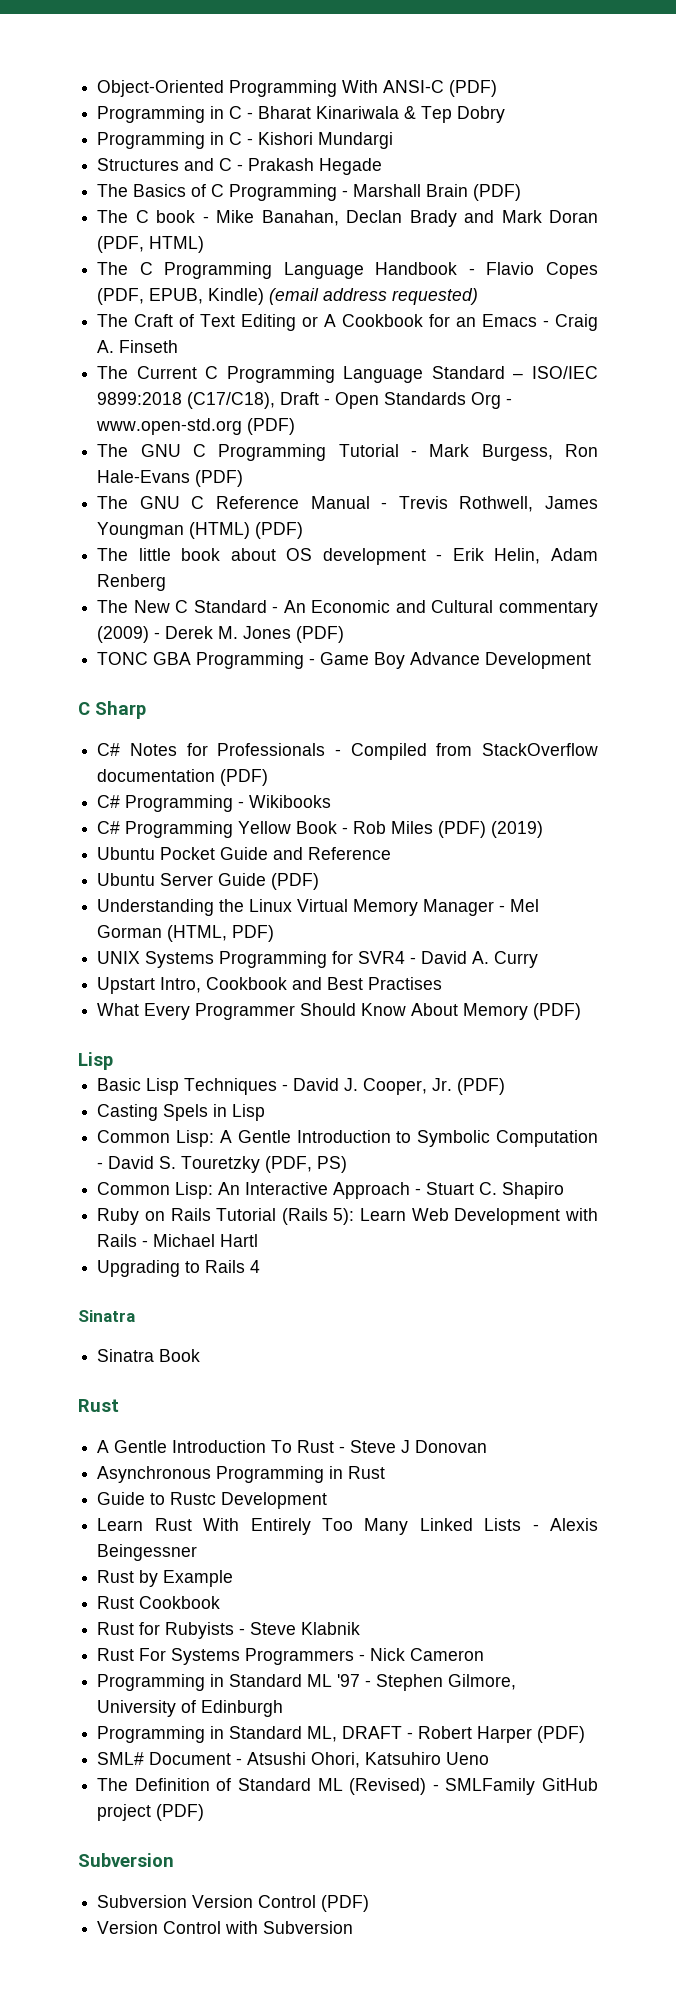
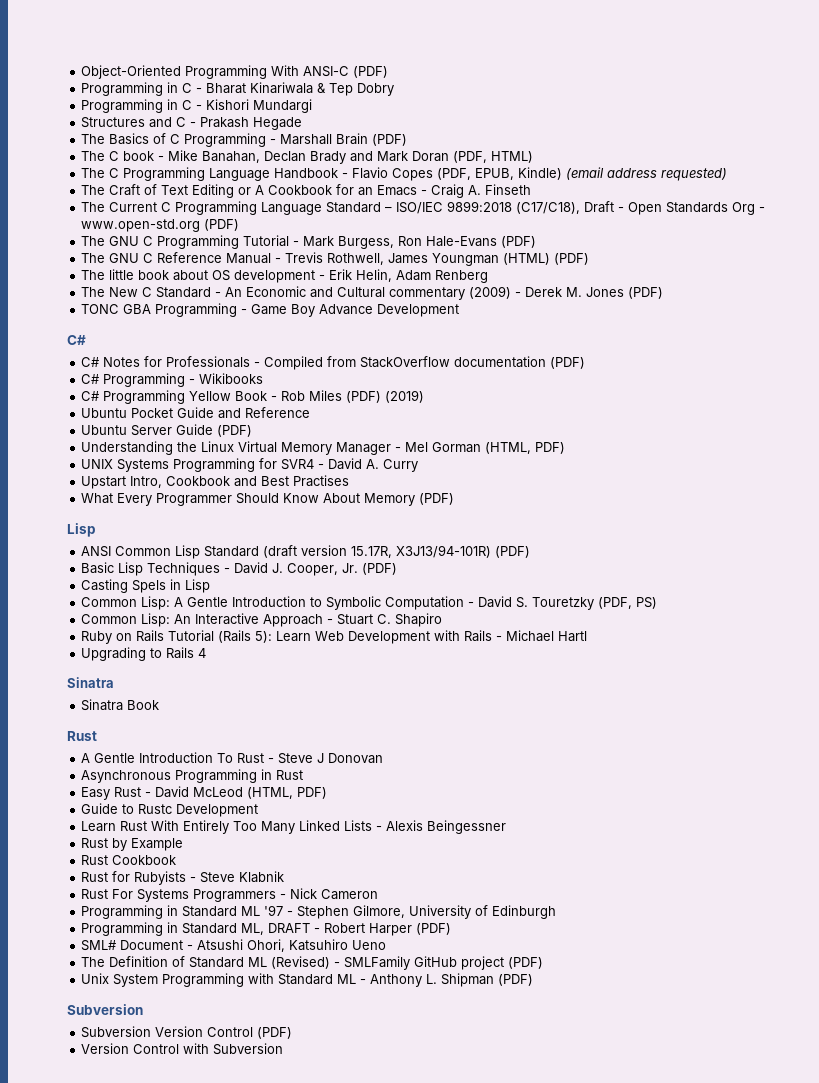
[78,701,146,719] C Sharp -> [67,335,86,345] C#
(113, 1061) none -> [81,545,531,559] // ANSI Common Lisp Standard (draft version 15.17R, X3J13/94-101R) (PDF)
(386, 1472) none -> [81,786,328,800] // Easy Rust - David McLeod (HTML, PDF)
(205, 1812) none -> [81,973,534,987] // Unix System Programming with Standard ML - Anthony L. Shipman (PDF)

